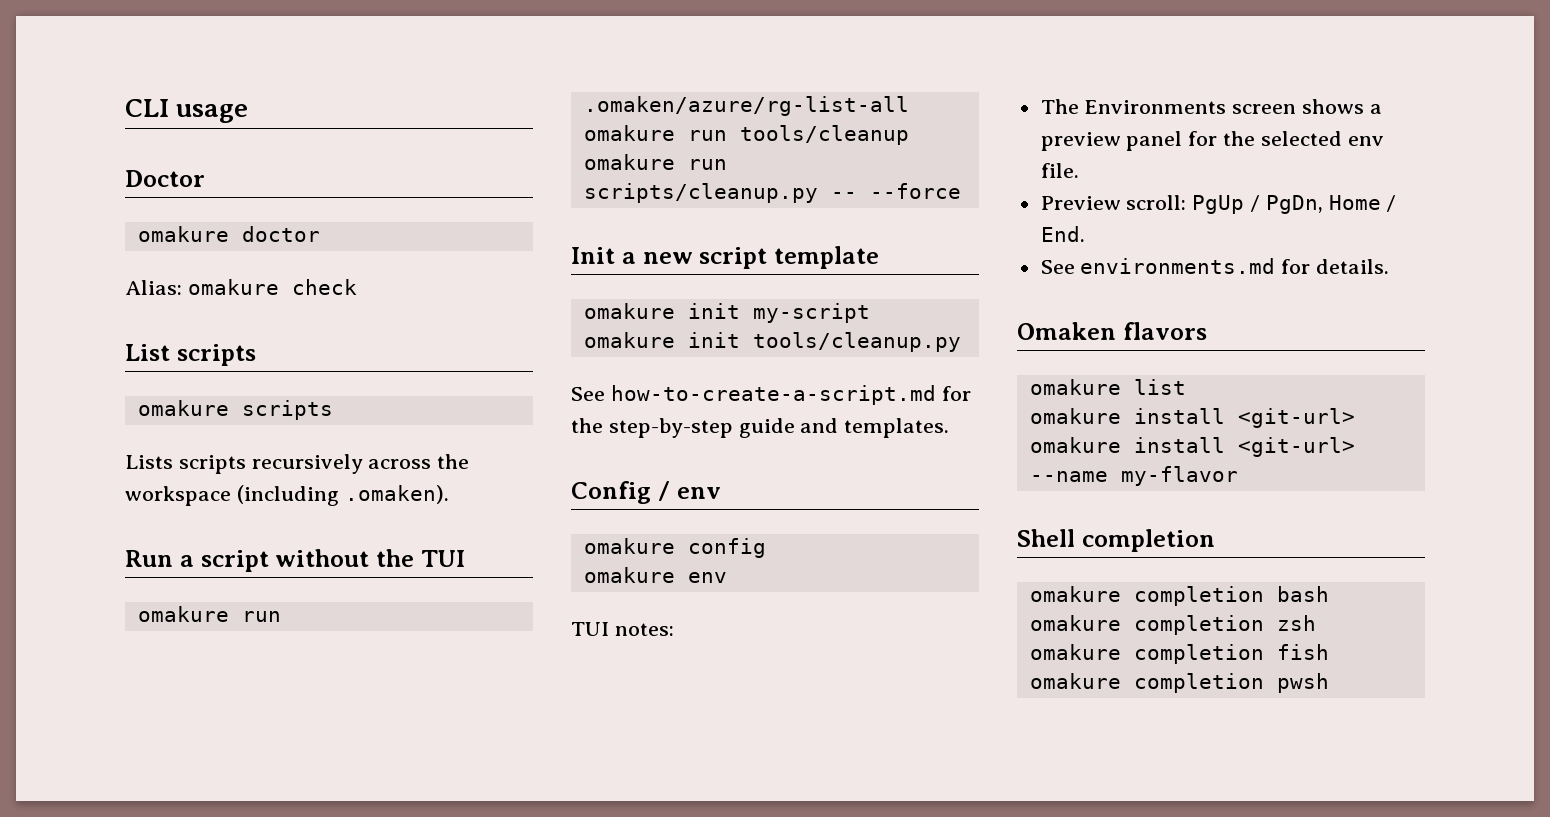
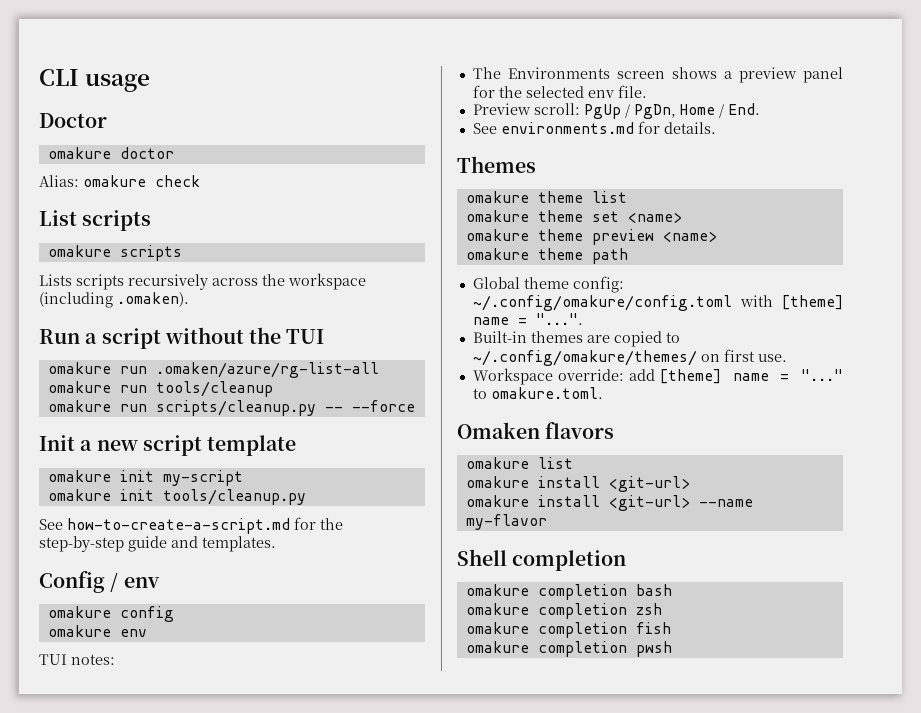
(1390, 266) none -> [457,156,536,173] [465,191,627,203] [465,210,682,223] [465,229,717,245] [465,248,628,264] [472,276,624,293] [472,295,843,311] [472,313,583,325] [472,331,680,347] [472,349,787,366] [472,368,843,385] [472,387,603,399] // Themes // omakure theme list // omakure theme set <name> // omakure theme preview <name> // omakure theme path // Global theme config: ~/.config/omakure/config.toml with [theme] name = "...". // Built-in themes are copied to ~/.config/omakure/themes/ on first use. // Workspace override: add [theme] name = "..." to omakure.toml.

